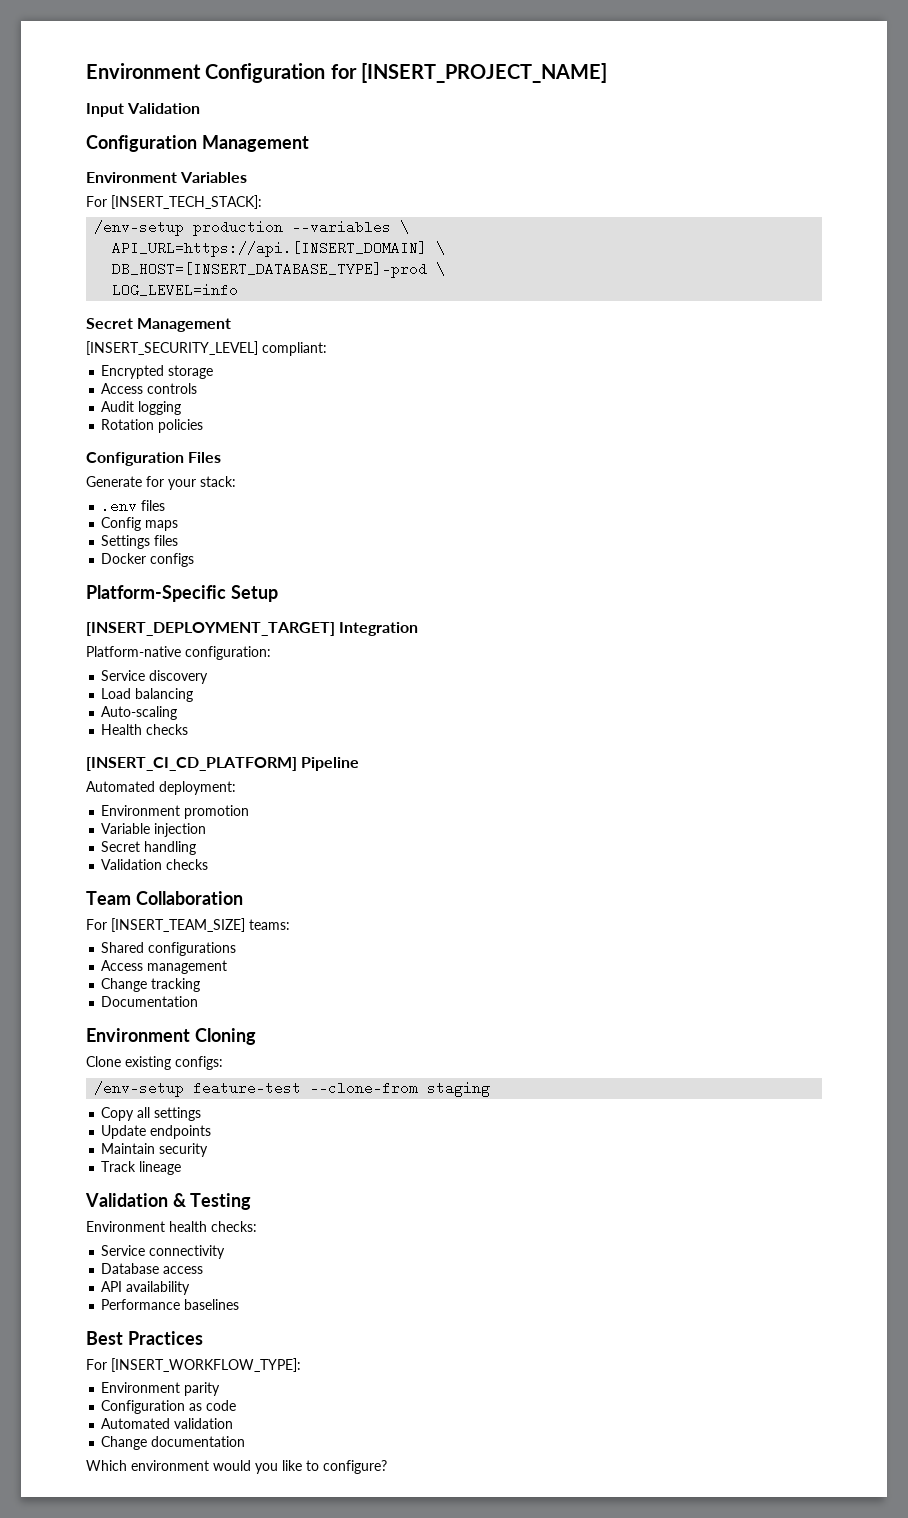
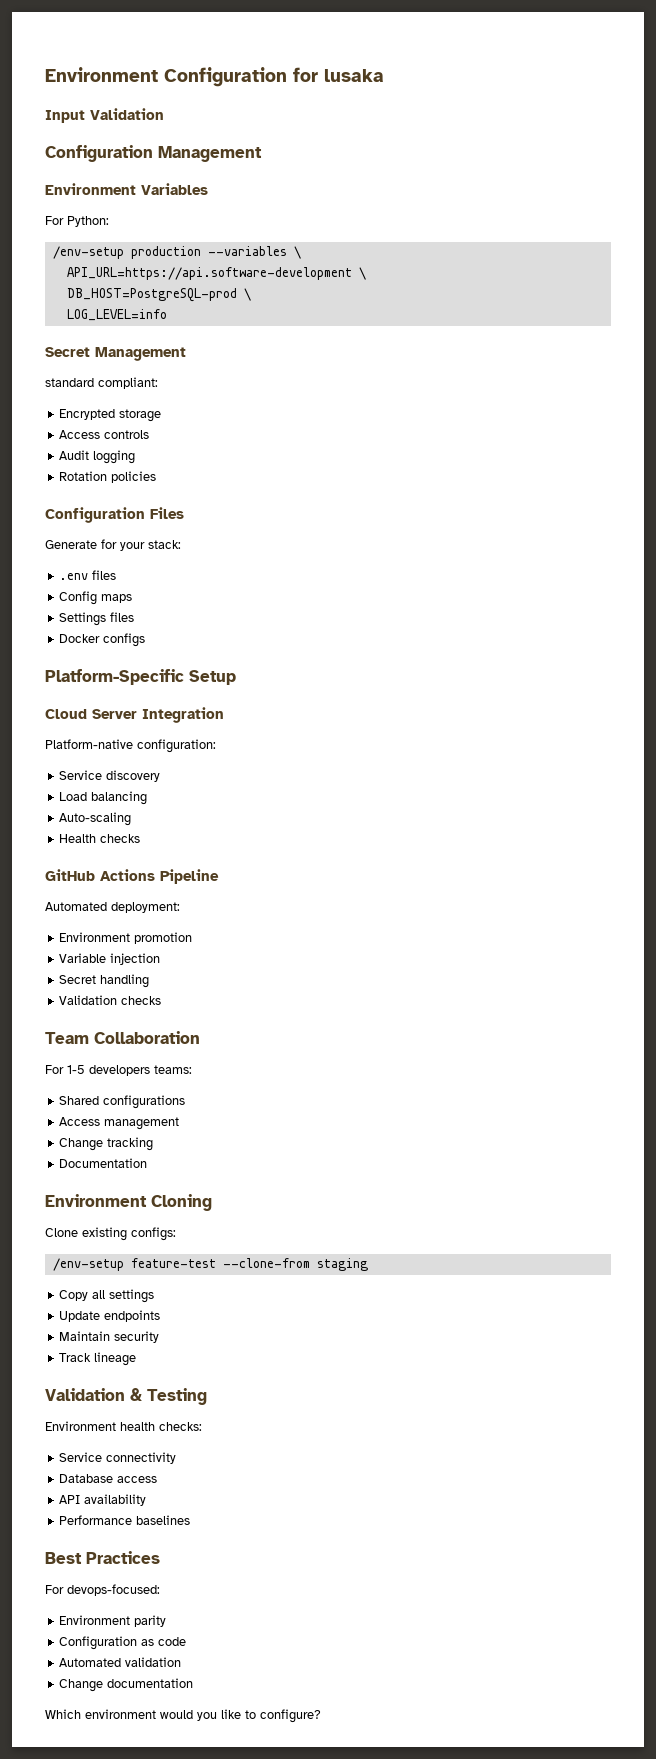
[360,63,607,83] [INSERT_PROJECT_NAME] -> [324,69,384,82] lusaka
[111,195,262,209] [INSERT_TECH_STACK]: -> [67,216,109,227] Python:
[112,241,446,257] [112,262,428,278] API_URL=https://api.[INSERT_DOMAIN] \ // DB_HOST=[INSERT_DATABASE_TYPE]-prod -> [66,267,366,280] [66,288,237,302] API_URL=https://api.software-development \ // DB_HOST=PostgreSQL-prod
[86,341,258,355] [INSERT_SECURITY_LEVEL] -> [45,378,94,387] standard
[86,622,335,636] [INSERT_DEPLOYMENT_TARGET] -> [45,709,137,719] Cloud Server
[86,757,297,771] [INSERT_CI_CD_PLATFORM] -> [45,869,155,881] GitHub Actions
[111,918,245,932] [INSERT_TEAM_SIZE] -> [67,1065,150,1076] 1-5 developers
[111,1358,301,1372] [INSERT_WORKFLOW_TYPE]: -> [67,1584,160,1596] devops-focused:

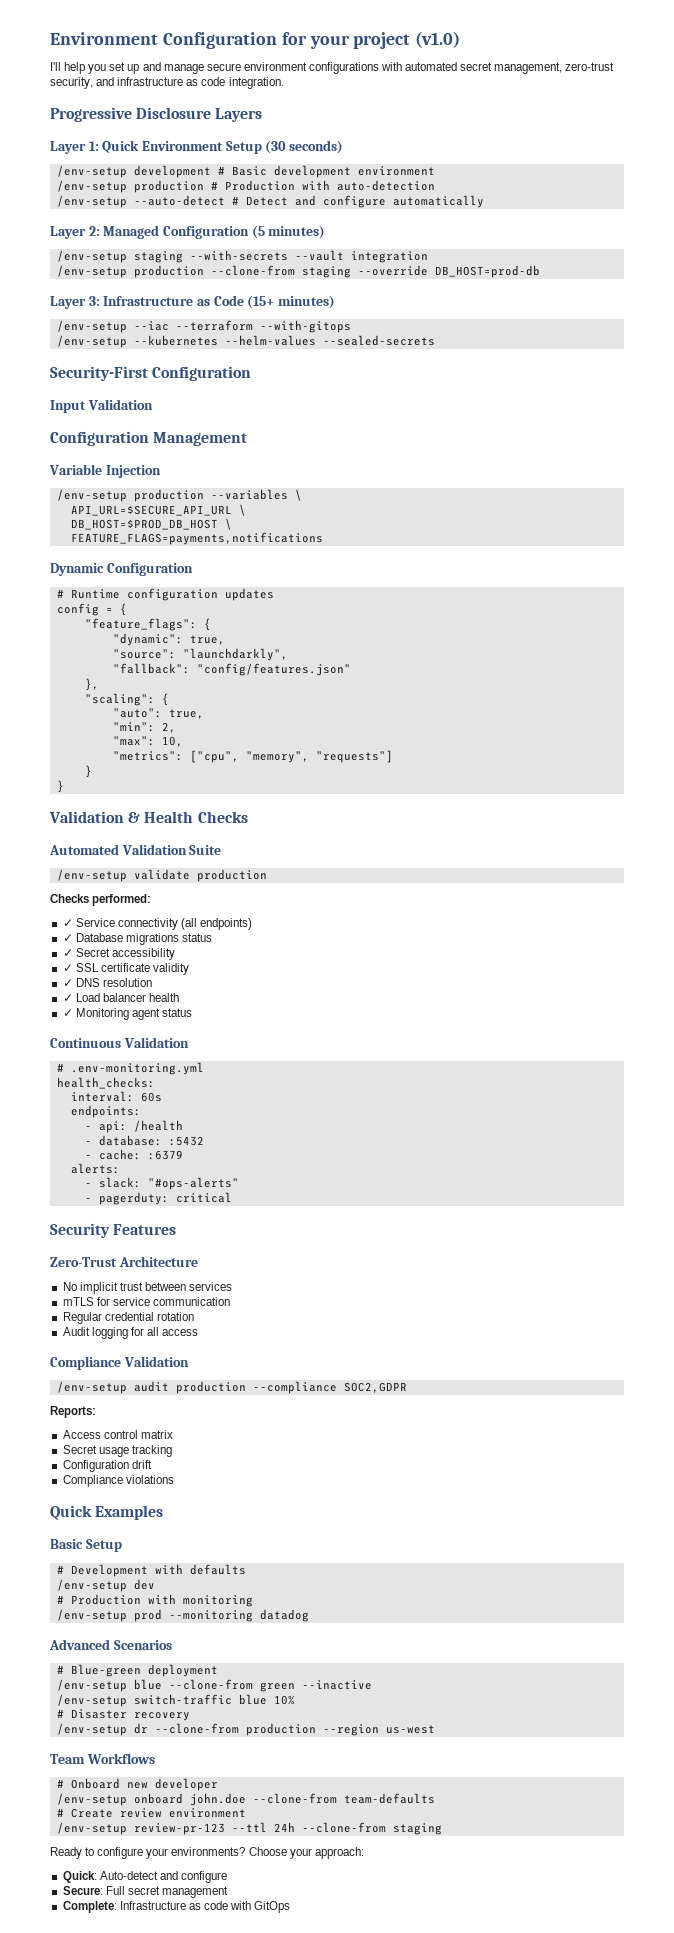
[324,69,384,82] lusaka -> [309,31,461,49] [50,62,615,74] [50,77,284,89] [50,107,263,122] [50,140,343,154] [56,165,435,178] [56,180,435,193] [56,195,484,208] [50,225,326,239] [56,250,428,263] [56,265,540,278] [50,295,335,309] [56,320,351,333] [56,335,435,348] [50,366,252,381] your project (v1.0) // I'll help you set up and manage secure environment configurations with automated secret management, zero-trust security, and infrastructure as code integration. // Progressive Disclosure Layers // Layer 1: Quick Environment Setup (30 seconds) // /env-setup development # Basic development environment // /env-setup production # Production with auto-detection // /env-setup --auto-detect # Detect and configure automatically // Layer 2: Managed Configuration (5 minutes) // /env-setup staging --with-secrets --vault integration // /env-setup production --clone-from staging --override DB_HOST=prod-db // Layer 3: Infrastructure as Code (15+ minutes) // /env-setup --iac --terraform --with-gitops // /env-setup --kubernetes --helm-values --sealed-secrets // Security-First Configuration
[45,183,208,195] [45,216,109,227] Environment Variables // For Python: -> [49,464,161,478] Variable Injection
[66,267,366,280] [66,288,251,302] [66,309,167,321] [45,347,186,361] [45,377,158,389] [59,409,162,422] [59,430,150,439] [59,450,136,464] [59,471,157,483] [45,507,184,523] [45,539,181,551] [59,570,117,580] [59,591,133,605] [59,612,135,626] [59,633,146,647] [45,669,236,685] [45,707,224,723] [45,739,216,753] [59,770,161,782] [59,791,148,805] [59,812,132,826] [59,834,141,843] [45,869,219,884] [45,902,180,913] [59,932,193,944] [59,953,161,965] [59,974,150,988] [59,995,162,1005] [45,1031,200,1044] [45,1065,192,1076] [59,1095,186,1109] [59,1117,180,1130] [59,1137,154,1151] [59,1158,148,1168] [45,1194,212,1211] [45,1227,176,1241] [52,1258,368,1271] [59,1289,155,1303] [59,1310,161,1322] [59,1331,160,1343] [59,1352,137,1366] [45,1388,207,1405] [45,1421,202,1431] [59,1452,177,1464] [59,1474,158,1483] [59,1494,147,1506] [59,1515,191,1525] [45,1551,160,1564] [45,1584,160,1596] [59,1615,167,1627] [59,1636,187,1650] [59,1657,182,1667] [59,1678,194,1692] [45,1709,321,1723] API_URL=https://api.software-development \ // DB_HOST=PostgreSQL-prod \ // LOG_LEVEL=info // Secret Management // standard compliant: // Encrypted storage // Access controls // Audit logging // Rotation policies // Configuration Files // Generate for your stack: // .env files // Config maps // Settings files // Docker configs // Platform-Specific Setup // Cloud Server Integration // Platform-native configuration: // Service discovery // Load balancing // Auto-scaling // Health checks // GitHub Actions Pipeline // Automated deployment: // Environment promotion // Variable injection // Secret handling // Validation checks // Team Collaboration // For 1-5 developers teams: // Shared configurations // Access management // Change tracking // Documentation // Environment Cloning // Clone existing configs: // /env-setup feature-test --clone-from staging // Copy all settings // Update endpoints // Maintain security // Track lineage // Validation & Testing // Environment health checks: // Service connectivity // Database access // API availability // Performance baselines // Best Practices // For devops-focused: // Environment parity // Configuration as code // Automated validation // Change documentation // Which environment would you like to configure? -> [70,504,246,516] [70,518,232,530] [70,532,323,545] [50,563,193,576] [56,588,274,601] [56,603,127,616] [84,618,211,631] [112,633,225,646] [112,648,288,661] [112,663,351,676] [84,678,99,691] [84,693,169,706] [112,708,204,719] [112,722,176,733] [112,736,183,747] [112,750,393,763] [84,765,92,778] [56,780,64,793] [49,811,248,823] [49,844,222,855] [56,869,267,882] [50,894,152,906] [62,918,253,930] [62,933,212,945] [62,948,175,960] [62,963,189,975] [62,978,152,987] [62,993,179,1002] [62,1008,192,1020] [50,1037,189,1048] [56,1062,204,1075] [56,1077,155,1089] [70,1091,162,1102] [70,1105,141,1118] [84,1120,183,1133] [84,1135,204,1146] [84,1149,183,1160] [70,1163,120,1174] [84,1177,239,1190] [84,1192,232,1205] [50,1223,177,1238] [50,1256,198,1267] [62,1282,233,1294] [62,1297,230,1306] [62,1312,194,1324] [62,1327,199,1339] [50,1356,189,1370] [56,1381,407,1394] [50,1406,96,1418] [62,1430,173,1439] [62,1445,172,1457] [62,1460,152,1472] [62,1475,174,1487] [50,1505,164,1520] [50,1539,122,1552] [56,1564,246,1577] [56,1579,155,1592] [56,1594,253,1607] [56,1609,309,1622] [49,1639,172,1650] [56,1664,218,1677] [56,1679,372,1692] [56,1694,295,1707] [56,1709,190,1721] [56,1723,435,1736] [50,1753,155,1764] [56,1778,218,1791] [56,1793,435,1806] [56,1808,246,1818] [56,1822,442,1835] [50,1847,364,1859] [62,1871,227,1883] [62,1886,228,1898] [62,1901,291,1913] API_URL=$SECURE_API_URL \ // DB_HOST=$PROD_DB_HOST \ // FEATURE_FLAGS=payments,notifications // Dynamic Configuration // # Runtime configuration updates // config = { // "feature_flags": { // "dynamic": true, // "source": "launchdarkly", // "fallback": "config/features.json" // }, // "scaling": { // "auto": true, // "min": 2, // "max": 10, // "metrics": ["cpu", "memory", "requests"] // } // } // Validation & Health Checks // Automated Validation Suite // /env-setup validate production // Checks performed: // ✓ Service connectivity (all endpoints) // ✓ Database migrations status // ✓ Secret accessibility // ✓ SSL certificate validity // ✓ DNS resolution // ✓ Load balancer health // ✓ Monitoring agent status // Continuous Validation // # .env-monitoring.yml // health_checks: // interval: 60s // endpoints: // - api: /health // - database: :5432 // - cache: :6379 // alerts: // - slack: "#ops-alerts" // - pagerduty: critical // Security Features // Zero-Trust Architecture // No implicit trust between services // mTLS for service communication // Regular credential rotation // Audit logging for all access // Compliance Validation // /env-setup audit production --compliance SOC2,GDPR // Reports: // Access control matrix // Secret usage tracking // Configuration drift // Compliance violations // Quick Examples // Basic Setup // # Development with defaults // /env-setup dev // # Production with monitoring // /env-setup prod --monitoring datadog // Advanced Scenarios // # Blue-green deployment // /env-setup blue --clone-from green --inactive // /env-setup switch-traffic blue 10% // # Disaster recovery // /env-setup dr --clone-from production --region us-west // Team Workflows // # Onboard new developer // /env-setup onboard john.doe --clone-from team-defaults // # Create review environment // /env-setup review-pr-123 --ttl 24h --clone-from staging // Ready to configure your environments? Choose your approach: // Quick: Auto-detect and configure // Secure: Full secret management // Complete: Infrastructure as code with GitOps

